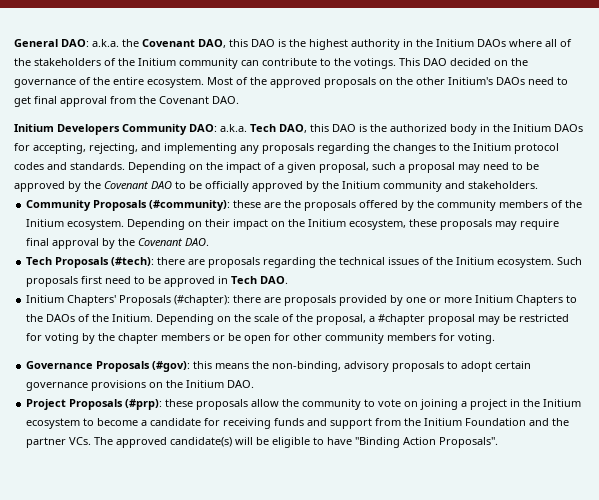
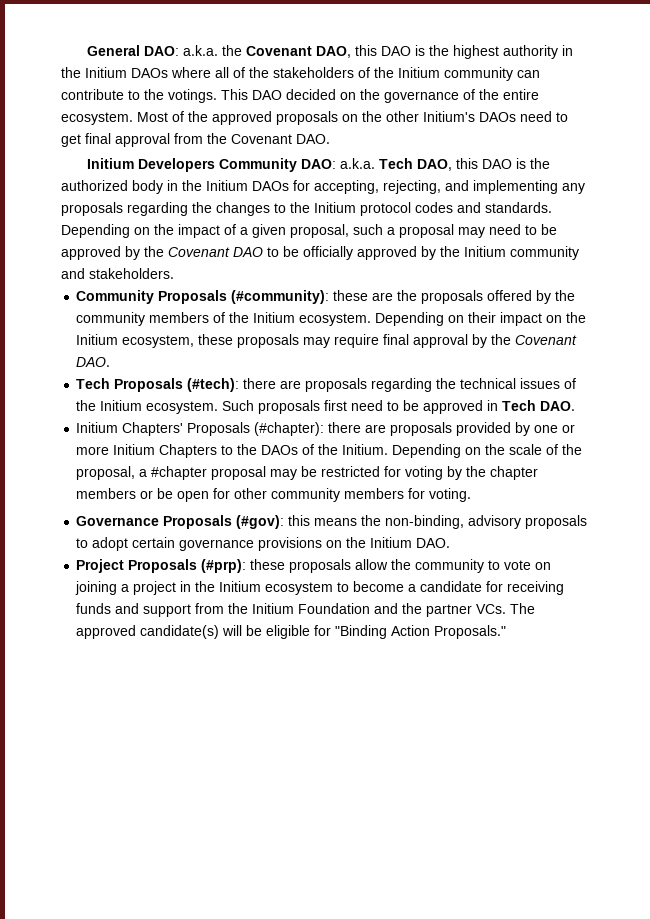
[313,437,353,445] to have -> [314,625,332,636] for
[439,437,499,448] Proposals". -> [434,625,507,639] Proposals."

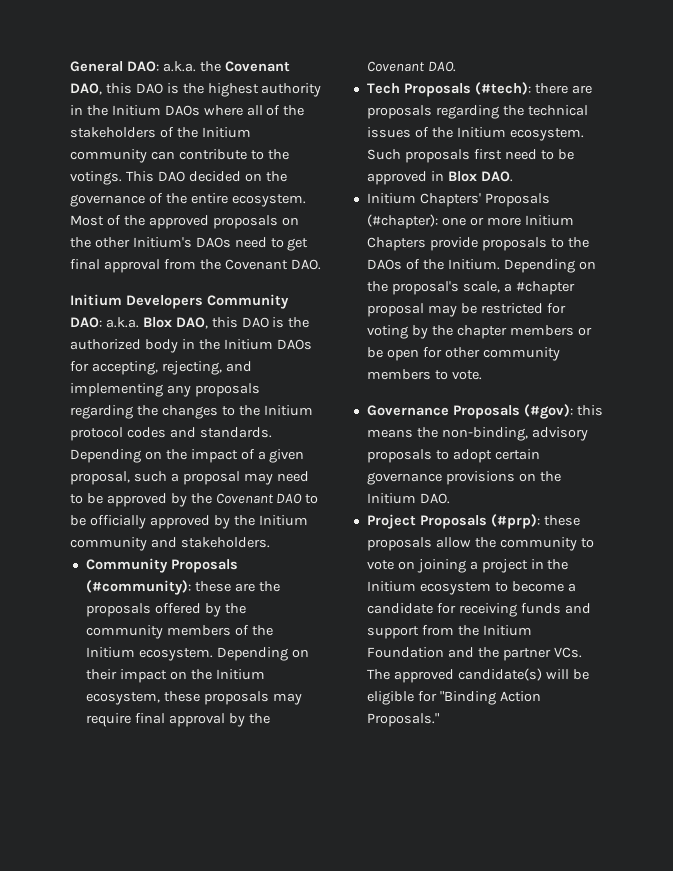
[378,158,413,169] Tech -> [142,317,172,328] Blox
[502,400,537,411] Tech -> [447,171,477,182] Blox
[328,422,531,436] there are proposals provided by -> (438, 221) none
(218, 451) none -> [429,237,547,251] provide proposals
[509,444,583,455] [76,466,136,480] scale of the proposal, -> [391,281,500,295] proposal's scale,
[408,488,472,502] for voting. -> [434,370,482,380] to vote.

